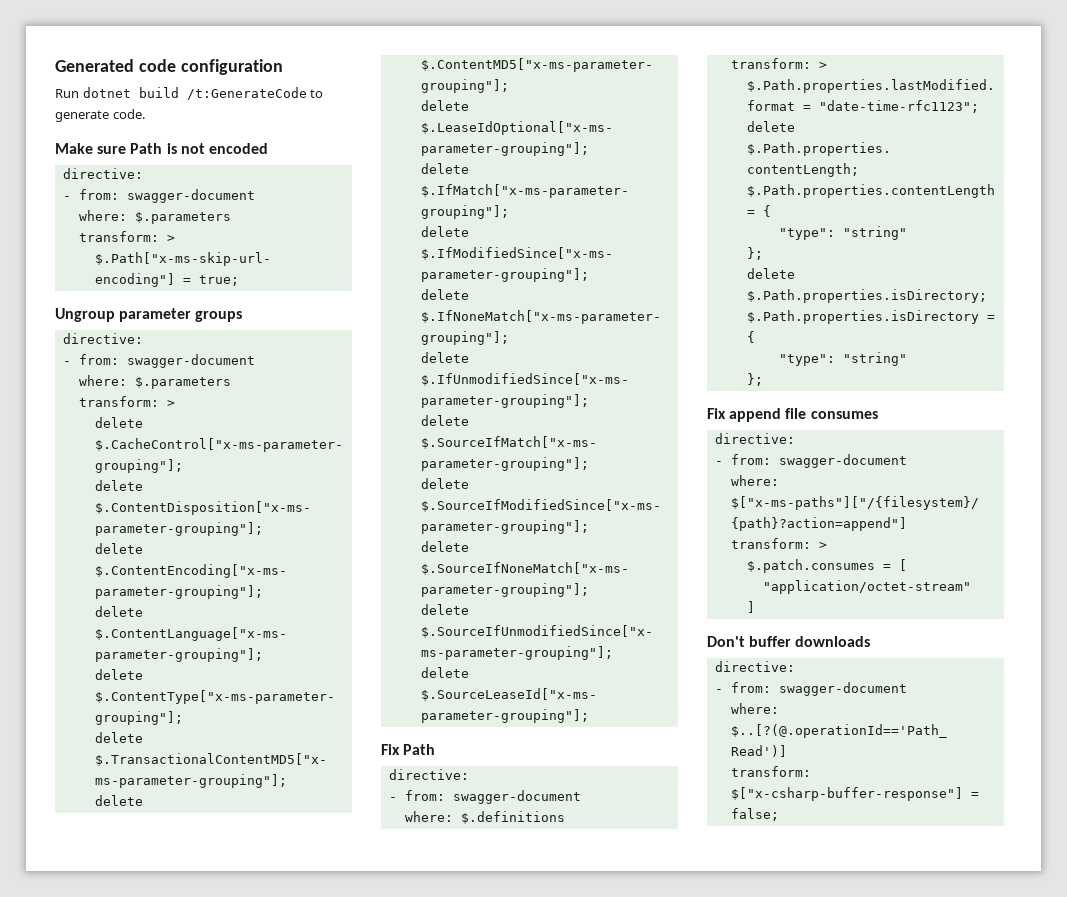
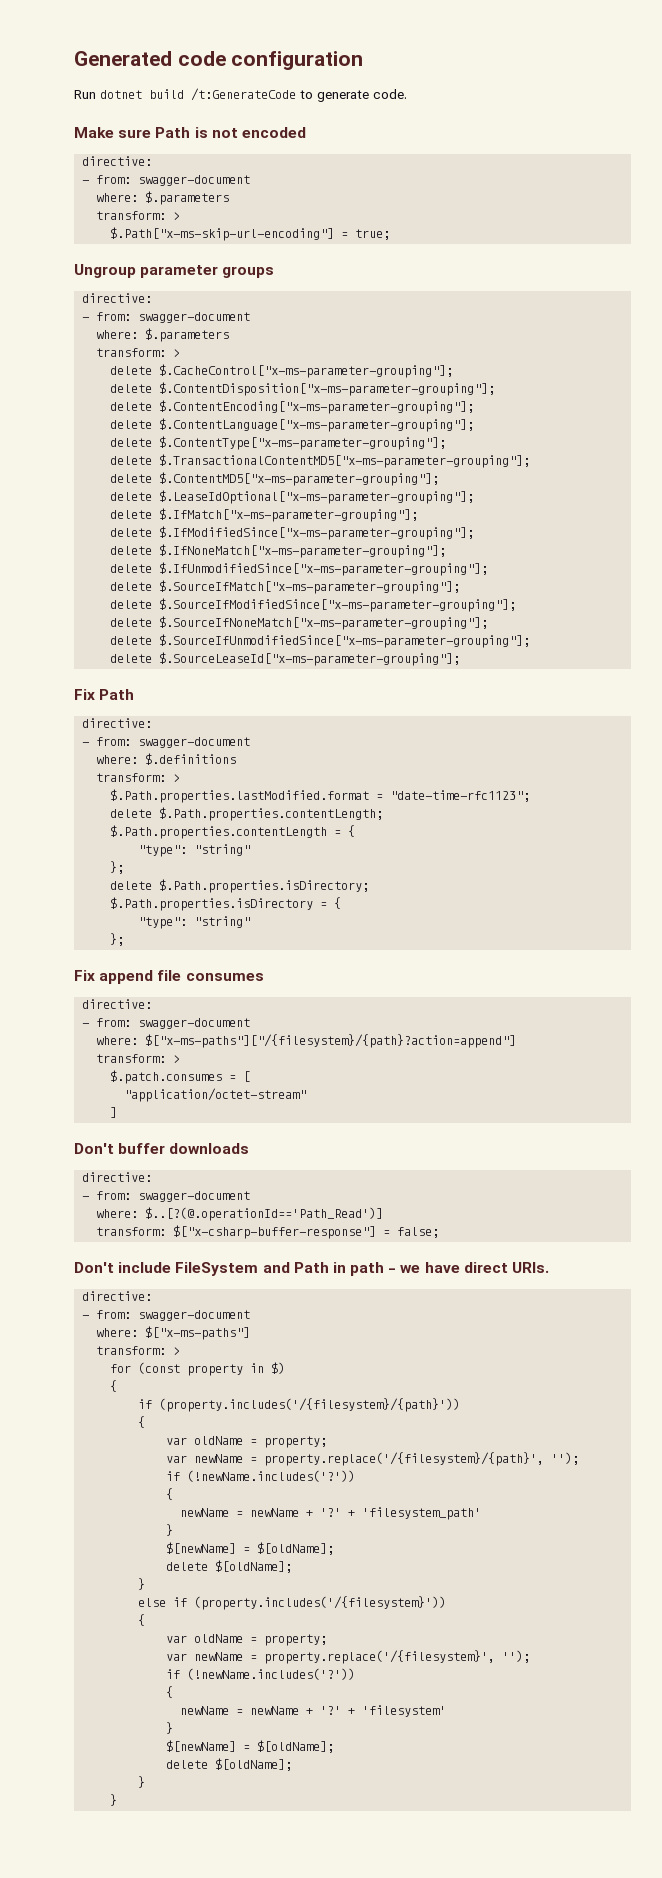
(779, 814) none -> [74,1262,550,1276] [82,1291,153,1301] [82,1310,251,1321] [96,1326,251,1340] [96,1346,181,1355] [110,1362,286,1376] [110,1380,118,1392] [138,1398,461,1412] [138,1416,146,1428] [166,1436,328,1448] [166,1452,580,1466] [166,1470,356,1482] [166,1488,174,1500] [180,1507,482,1520] [166,1524,174,1536] [166,1542,335,1555] [166,1560,293,1573] [138,1578,146,1590] [138,1596,447,1610] [138,1614,146,1626] [166,1634,328,1646] [166,1650,531,1664] [166,1668,356,1680] [166,1686,174,1698] [180,1705,447,1717] [166,1722,174,1734] [166,1740,335,1753] [166,1758,293,1771] [138,1776,146,1788] [110,1794,118,1806] // Don't include FileSystem and Path in path - we have direct URIs. // directive: // - from: swagger-document // where: $["x-ms-paths"] // transform: > // for (const property in $) // { // if (property.includes('/{filesystem}/{path}')) // { // var oldName = property; // var newName = property.replace('/{filesystem}/{path}', ''); // if (!newName.includes('?')) // { // newName = newName + '?' + 'filesystem_path' // } // $[newName] = $[oldName]; // delete $[oldName]; // } // else if (property.includes('/{filesystem}')) // { // var oldName = property; // var newName = property.replace('/{filesystem}', ''); // if (!newName.includes('?')) // { // newName = newName + '?' + 'filesystem' // } // $[newName] = $[oldName]; // delete $[oldName]; // } // }

